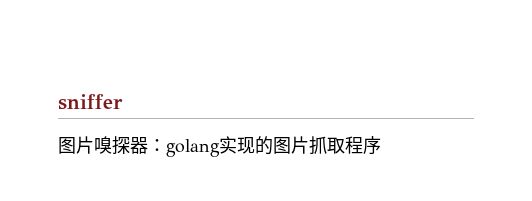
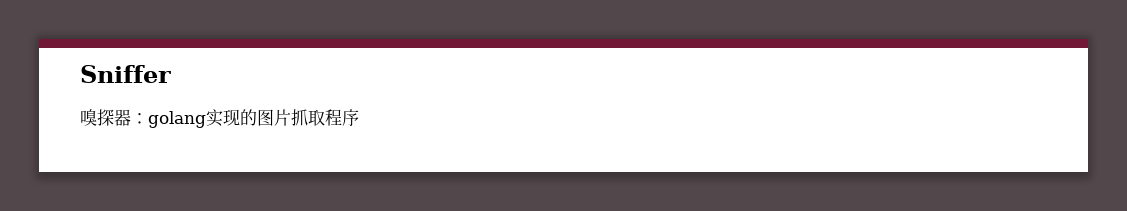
[58,94,123,110] [58,136,94,154] sniffer // 图片 -> [80,65,171,83] Sniffer //

